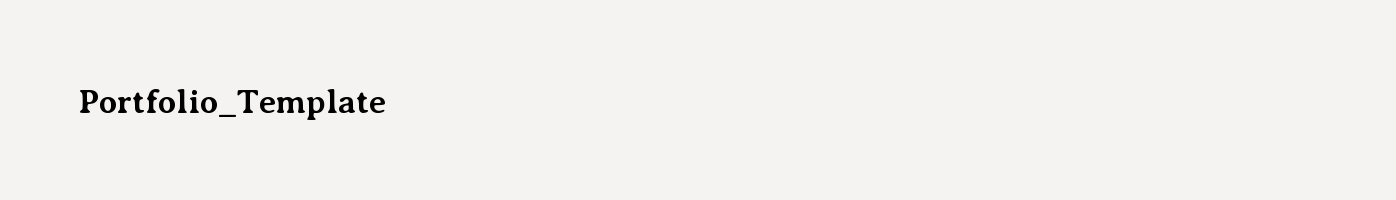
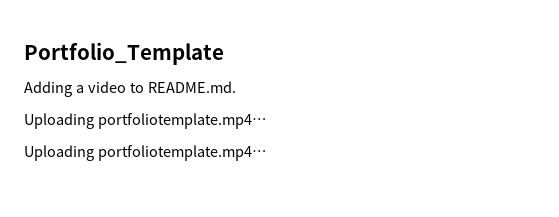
(386, 104) none -> [24,81,236,97] [24,113,267,129] [24,145,267,161] // Adding a video to README.md. // Uploading portfoliotemplate.mp4… // Uploading portfoliotemplate.mp4…

